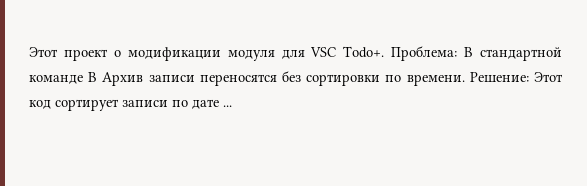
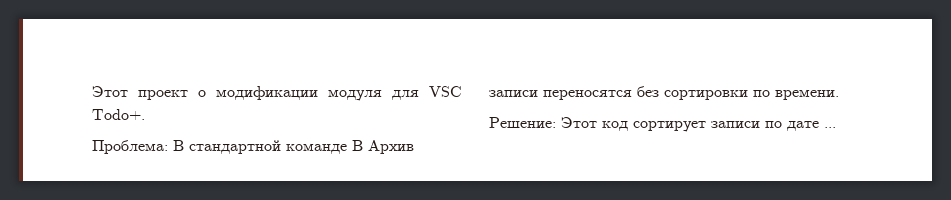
(385, 52) none -> (145, 114) //
(465, 80) none -> (839, 94) //

